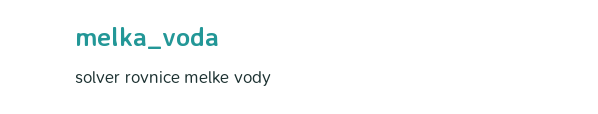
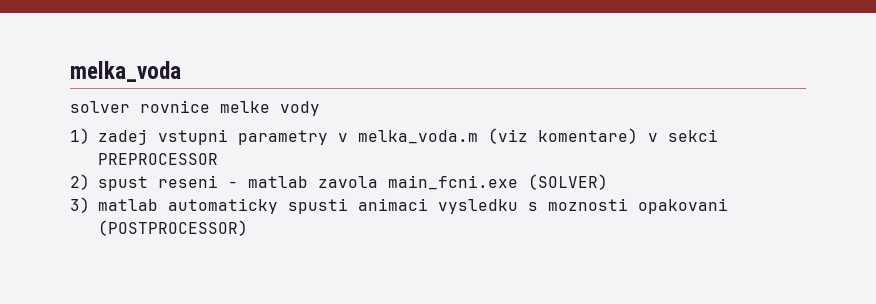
(271, 79) none -> [70,128,718,145] [98,153,218,165] [70,174,608,191] [70,197,728,214] [98,220,248,236] // 1) zadej vstupni parametry v melka_voda.m (viz komentare) v sekci PREPROCESSOR // 2) spust reseni - matlab zavola main_fcni.exe (SOLVER) // 3) matlab automaticky spusti animaci vysledku s moznosti opakovani (POSTPROCESSOR)

